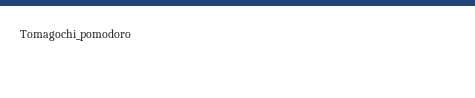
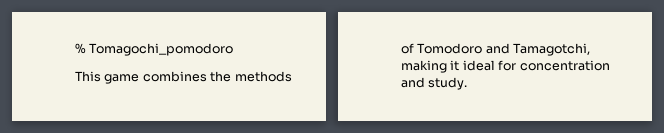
(20, 35) none -> [75,43,86,54] %
(131, 35) none -> [75,71,292,84] [401,43,591,56] [401,60,610,73] [401,77,468,90] // This game combines the methods of Tomodoro and Tamagotchi, making it ideal for concentration and study.

